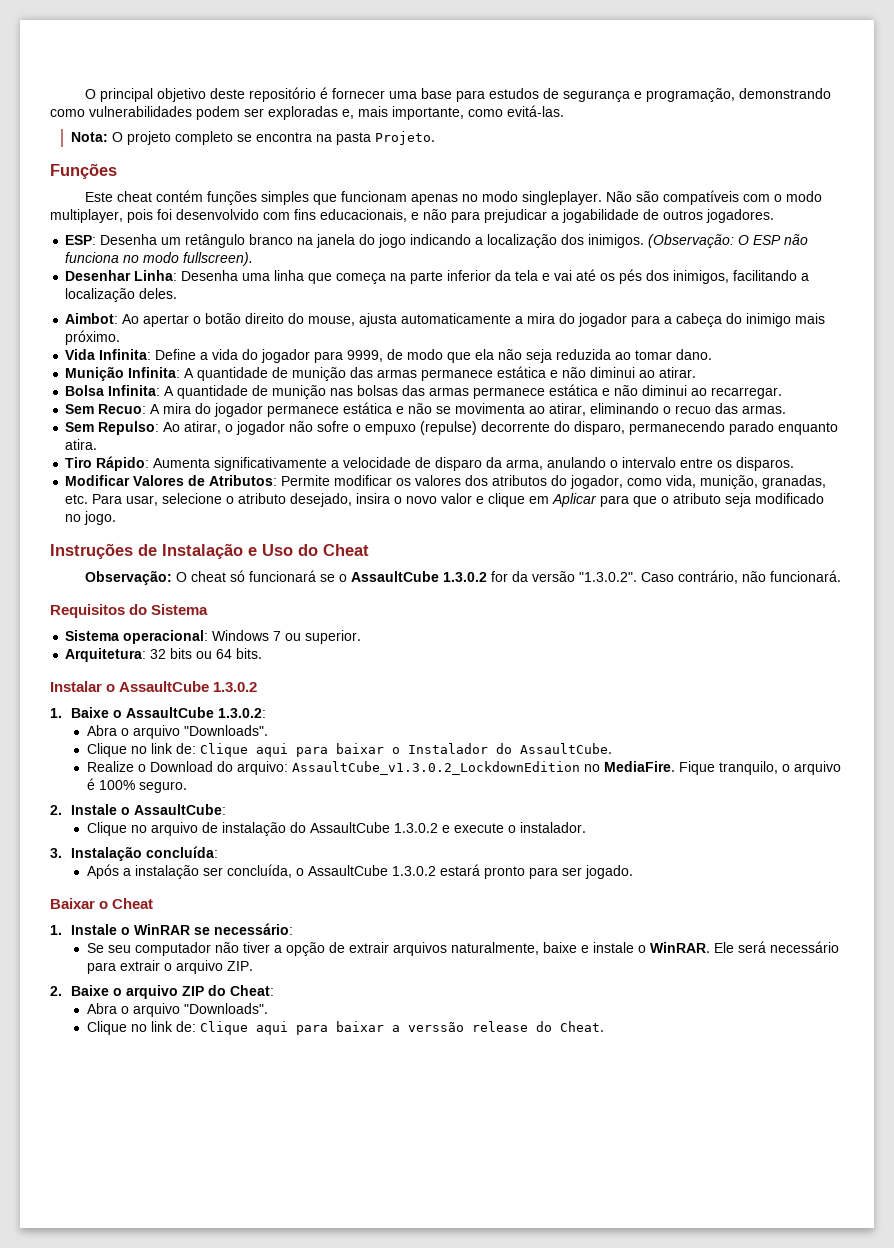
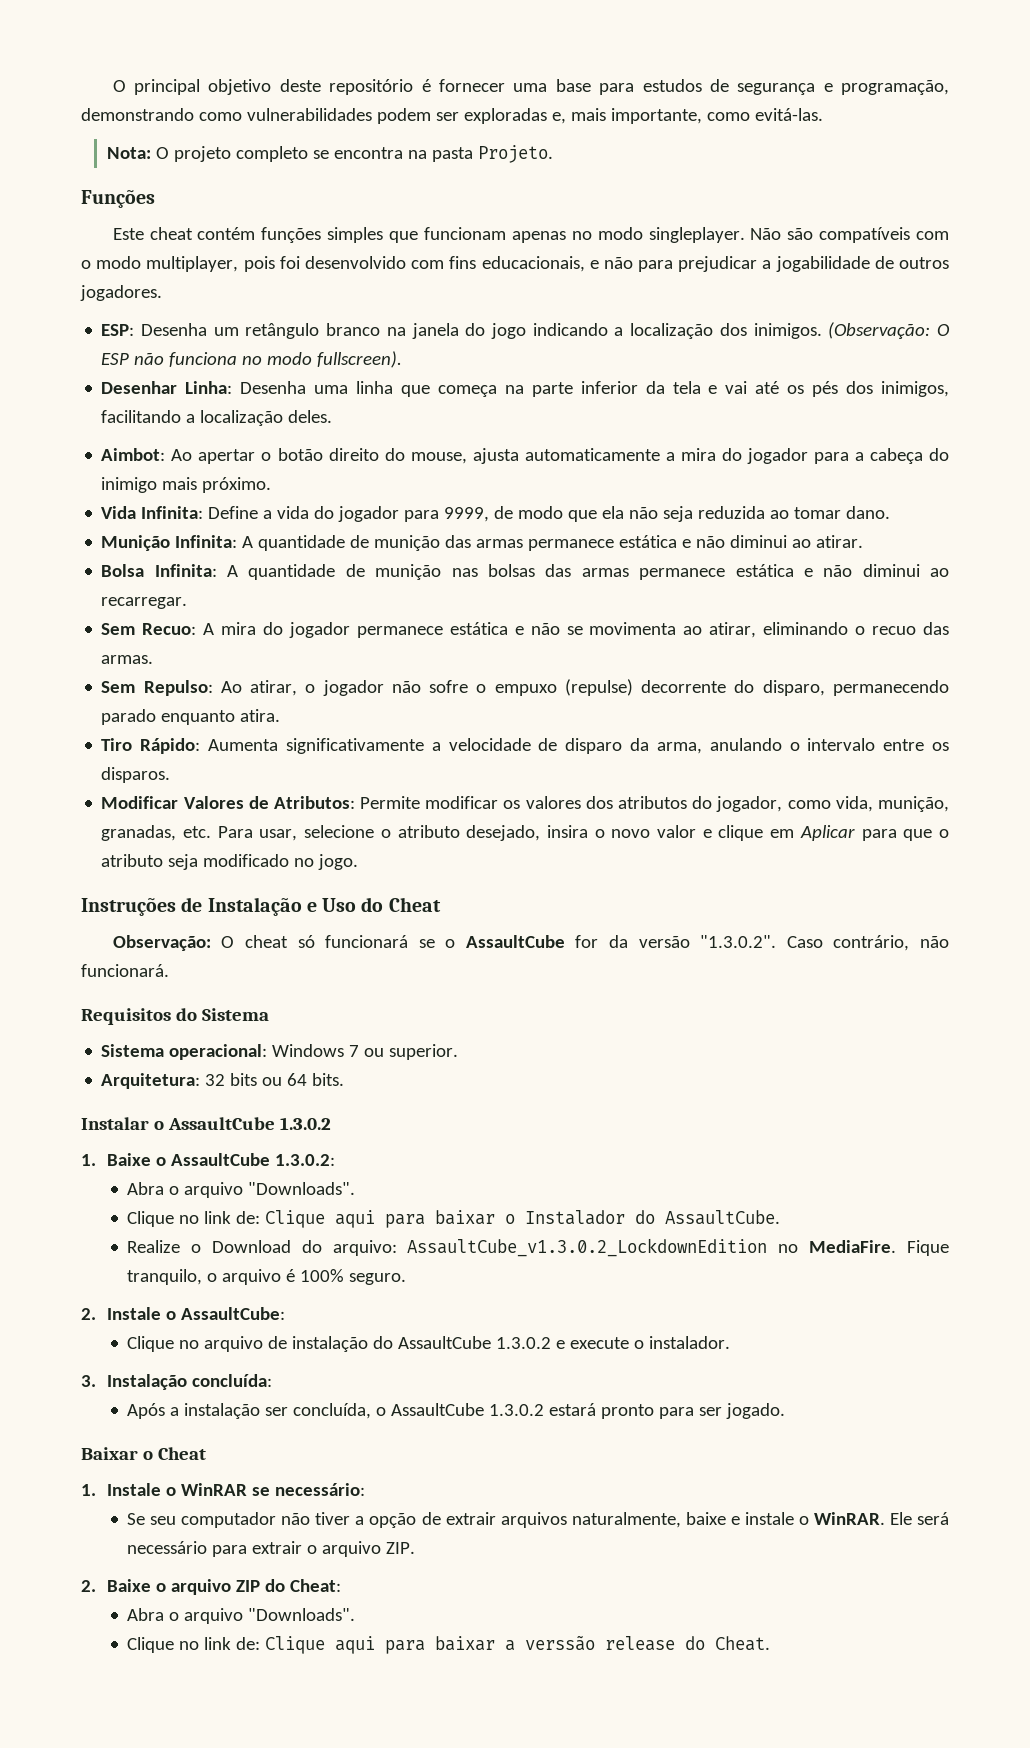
[443,572,488,582] 1.3.0.2 -> (565, 941) none

